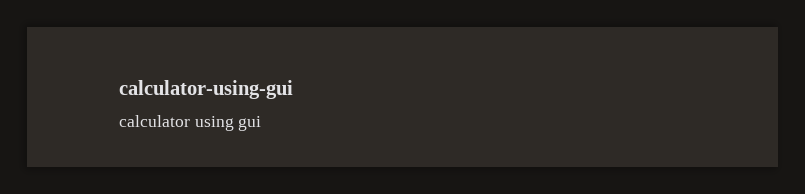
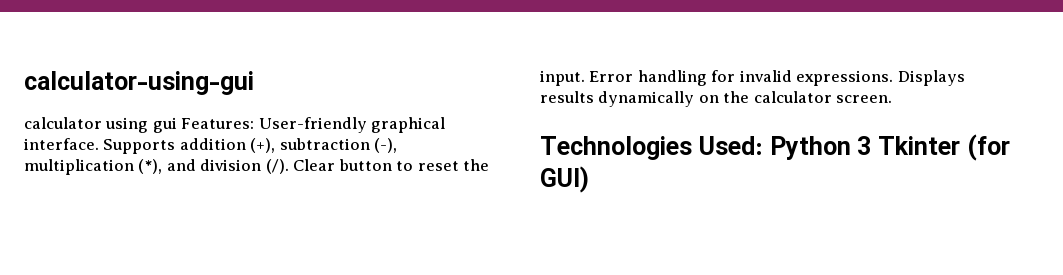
(262, 123) none -> [181,117,446,133] [24,138,398,154] [24,159,490,175] [540,70,965,86] [540,91,893,107] [540,134,1010,161] [540,166,589,193] Features: User-friendly graphical interface. Supports addition (+), subtraction (-), multiplication (*), and division (/). Clear button to reset the input. Error handling for invalid expressions. Displays results dynamically on the calculator screen. // Technologies Used: Python 3 Tkinter (for GUI)

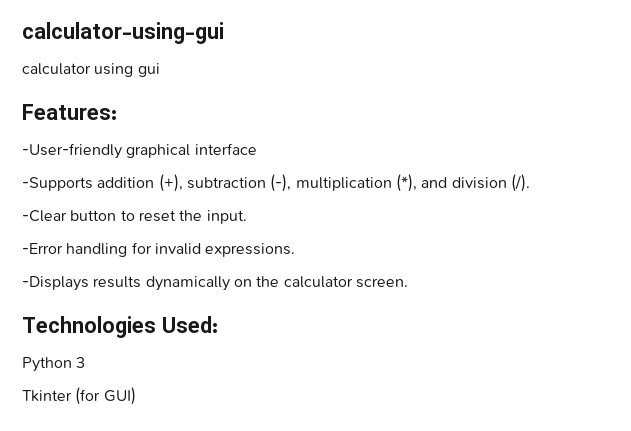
(177, 125) none -> (160, 70) //
[258,117,446,133] [24,138,176,154] User-friendly graphical interface. Supports -> [22,143,257,159] [22,177,93,191] // -User-friendly graphical interface // -Supports
[293,159,336,171] Clear -> [22,210,67,222] // -Clear
[589,71,634,82] Error -> [22,243,63,254] // -Error
[897,70,965,86] Displays -> [22,276,89,291] // -Displays
(763, 145) none -> (218, 324) //
(872, 145) none -> (86, 362) //

